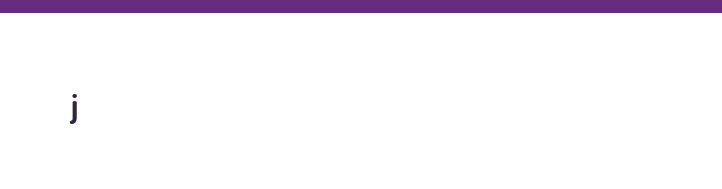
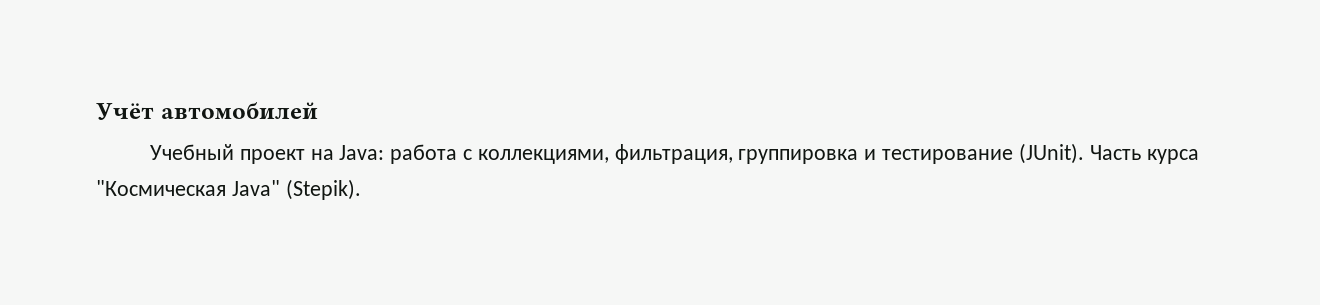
[69,93,78,124] j -> [96,102,318,120] [150,143,1199,164] [96,179,361,200] Учёт автомобилей // Учебный проект на Java: работа с коллекциями, фильтрация, группировка и тестирование (JUnit). Часть курса "Космическая Java" (Stepik).

